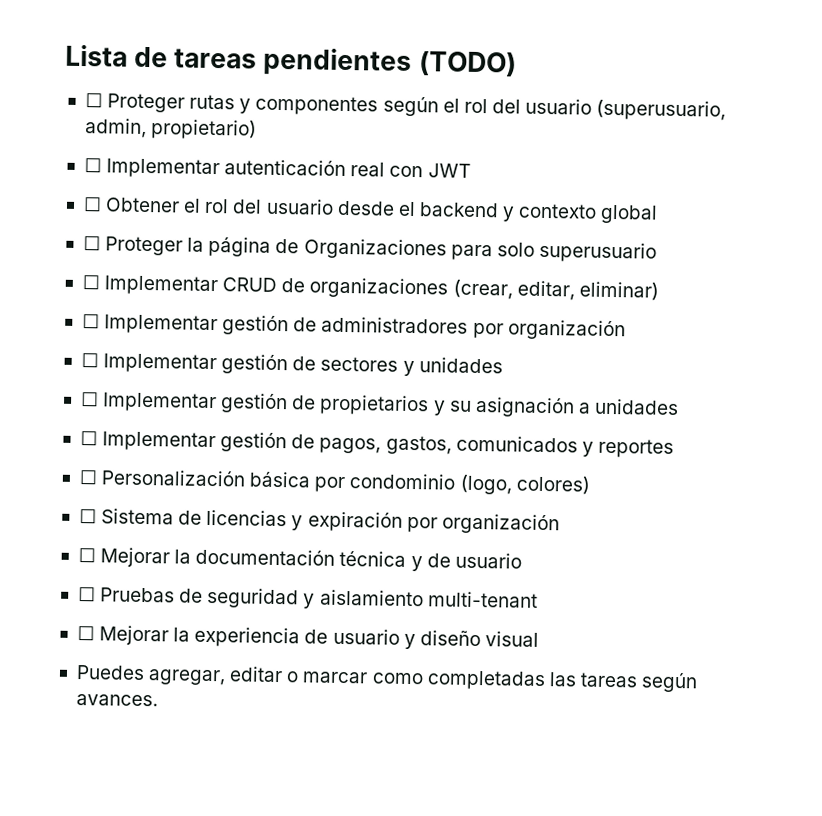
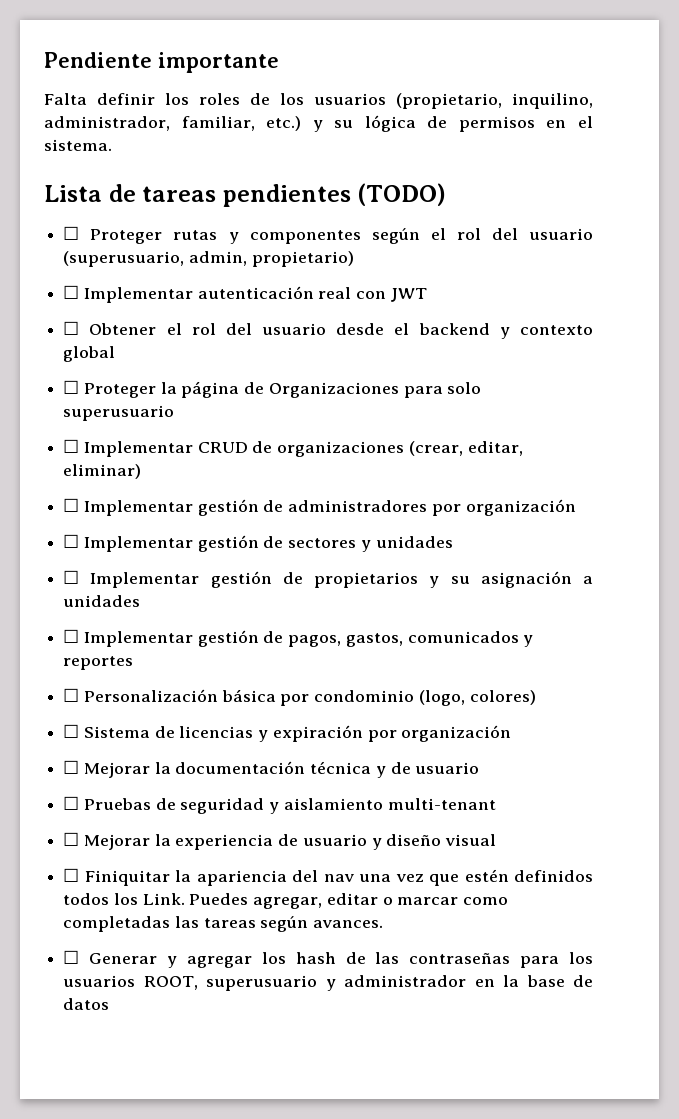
(65, 55) none -> [44,52,279,73] [44,93,593,109] [44,115,593,132] [44,139,112,151] Pendiente importante // Falta definir los roles de los usuarios (propietario, inquilino, administrador, familiar, etc.) y su lógica de permisos en el sistema. //
(539, 639) none -> [63,868,594,886] [63,893,185,905] ☐ Finiquitar la apariencia del nav una vez que estén definidos todos los Link.
(158, 700) none -> [63,950,593,968] [63,975,593,991] [63,998,110,1010] // ☐ Generar y agregar los hash de las contraseñas para los usuarios ROOT, superusuario y administrador en la base de datos

